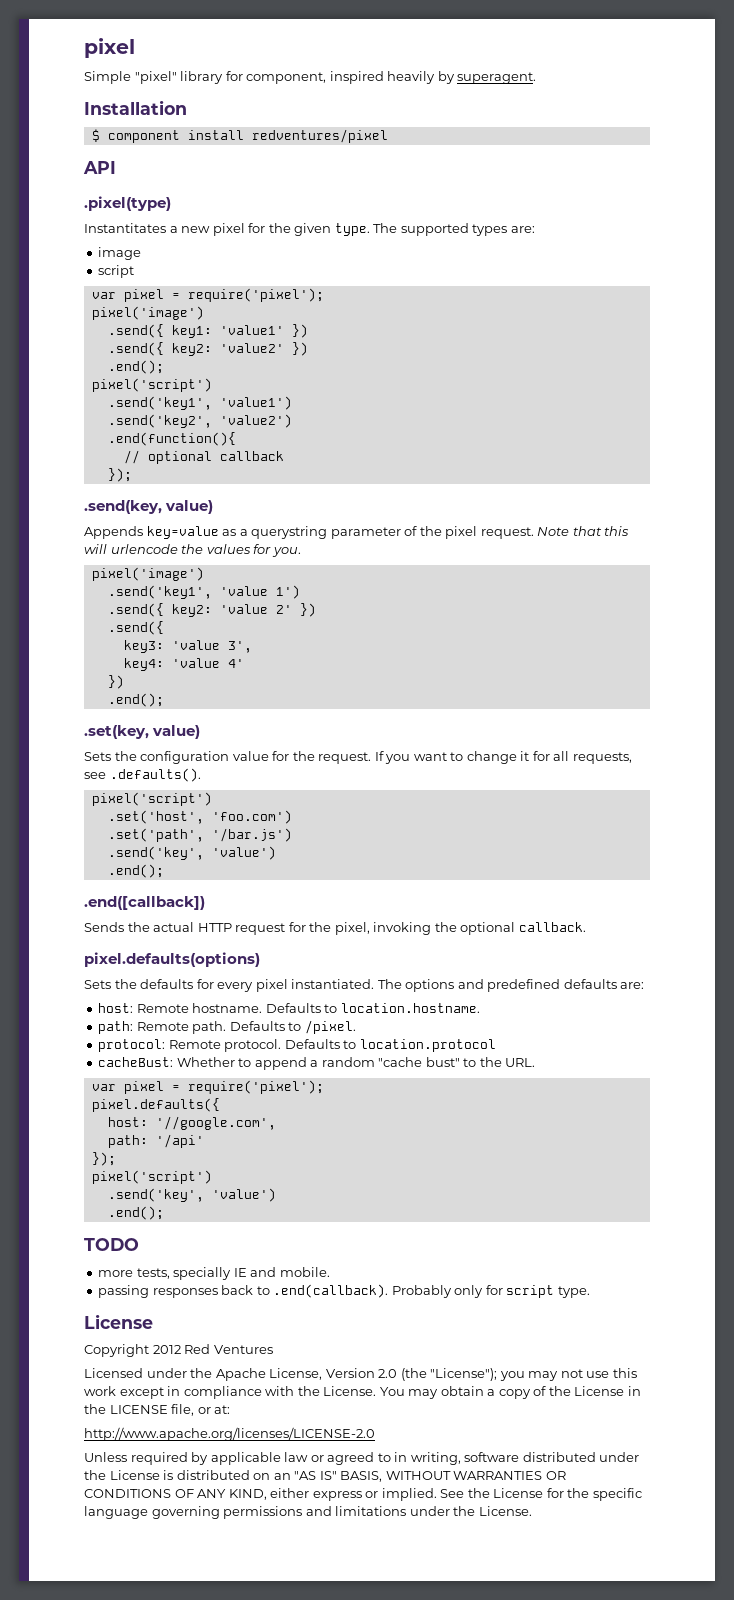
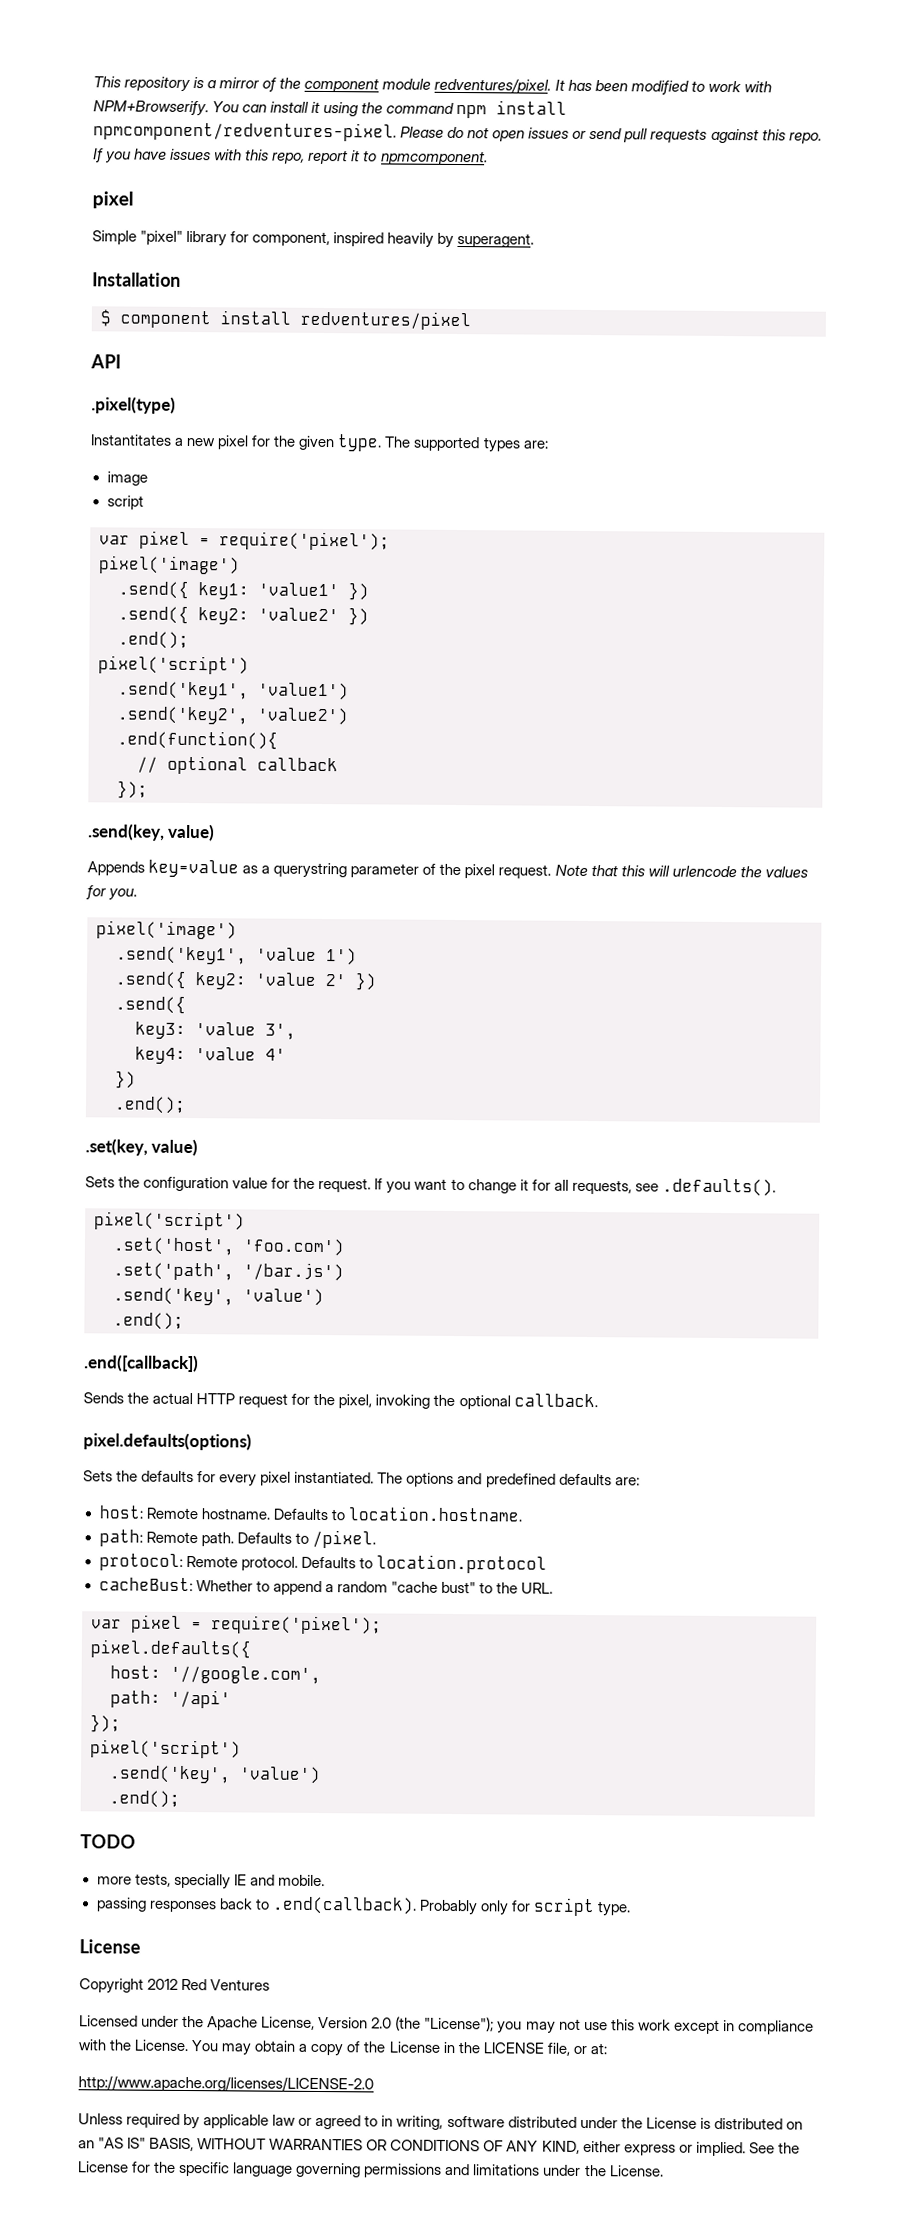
(84, 48) none -> [93,76,772,95] [93,100,568,119] [93,121,822,144] [93,148,488,166] This repository is a mirror of the component module redventures/pixel. It has been modified to work with NPM+Browserify. You can install it using the command npm install npmcomponent/redventures-pixel. Please do not open issues or send pull requests against this repo. If you have issues with this repo, report it to npmcomponent. //

